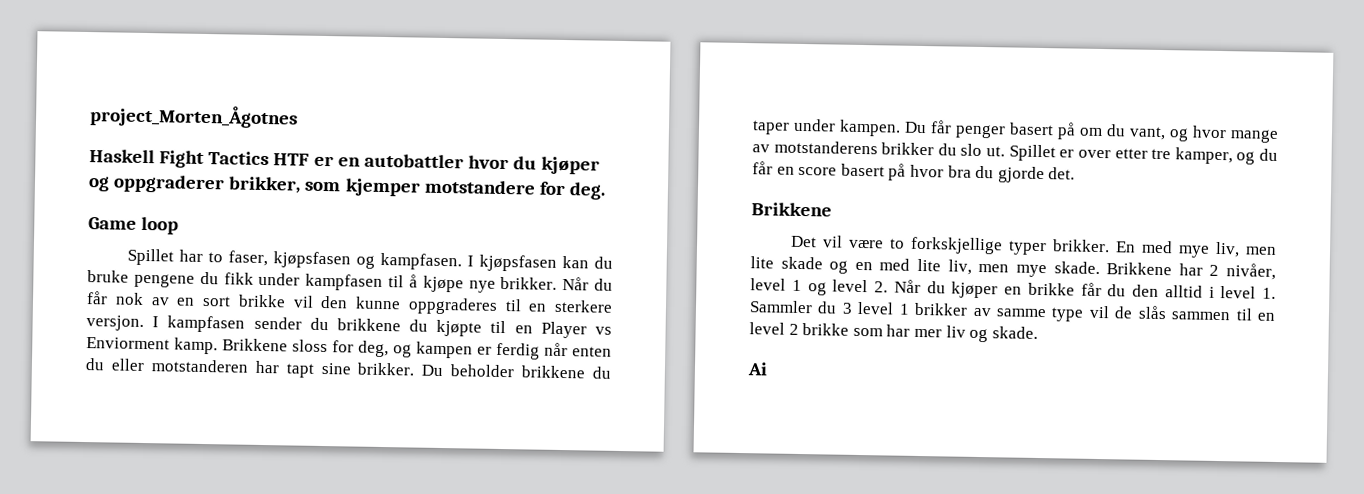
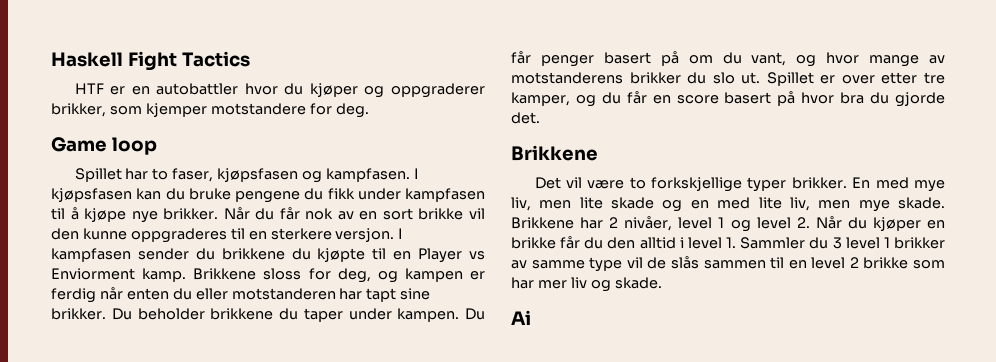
[89,104,298,129] project_Morten_Ågotnes // -> (51, 59) none
(270, 158) none -> (250, 59) //

